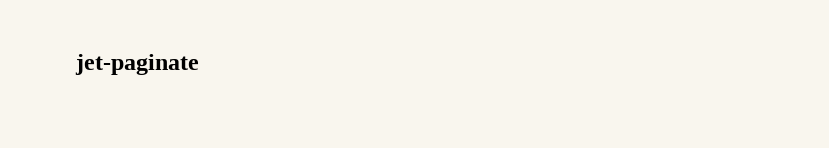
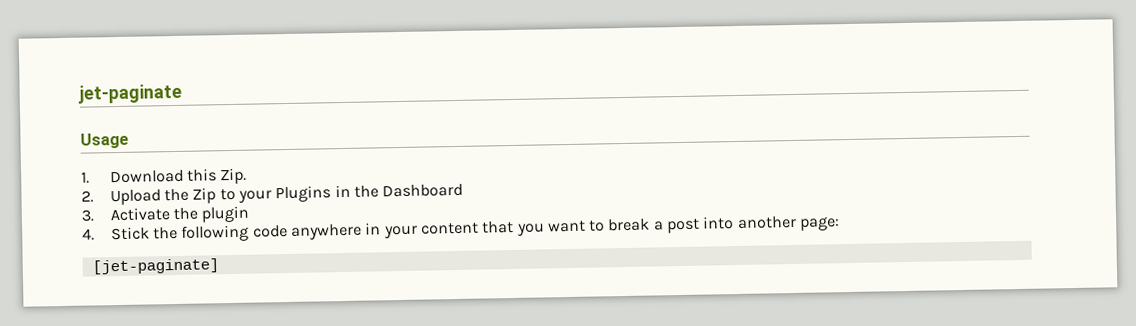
(199, 64) none -> [80,132,129,149] [81,167,248,185] [81,183,464,206] [81,205,250,223] [82,215,841,242] [91,258,219,275] // Usage // 1. Download this Zip. // 2. Upload the Zip to your Plugins in the Dashboard // 3. Activate the plugin // 4. Stick the following code anywhere in your content that you want to break a post into another page: // [jet-paginate]

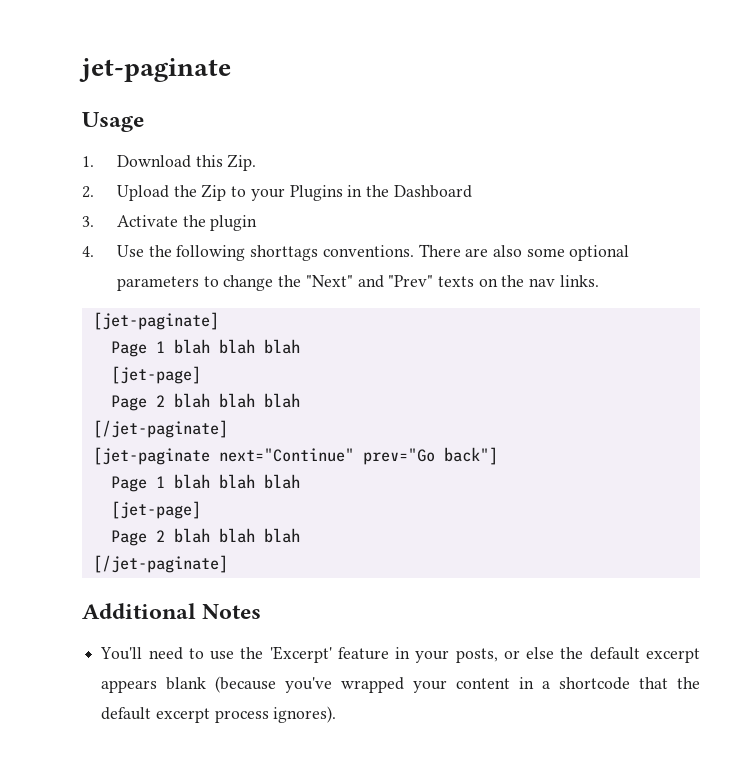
[110,226,150,241] Stick -> [116,245,144,257] Use
[252,215,841,240] [91,258,219,275] code anywhere in your content that you want to break a post into another page: // [jet-paginate] -> [250,244,630,261] [116,275,599,291] [92,312,219,330] [110,339,300,357] [110,366,201,384] [110,393,300,411] [92,420,228,438] [92,447,498,465] [110,474,300,492] [110,501,201,519] [110,528,300,546] [92,555,228,573] [82,603,262,619] [100,646,701,663] [101,676,701,693] [101,706,337,723] shorttags conventions. There are also some optional parameters to change the "Next" and "Prev" texts on the nav links. // [jet-paginate] // Page 1 blah blah blah // [jet-page] // Page 2 blah blah blah // [/jet-paginate] // [jet-paginate next="Continue" prev="Go back"] // Page 1 blah blah blah // [jet-page] // Page 2 blah blah blah // [/jet-paginate] // Additional Notes // You'll need to use the 'Excerpt' feature in your posts, or else the default excerpt appears blank (because you've wrapped your content in a shortcode that the default excerpt process ignores).

